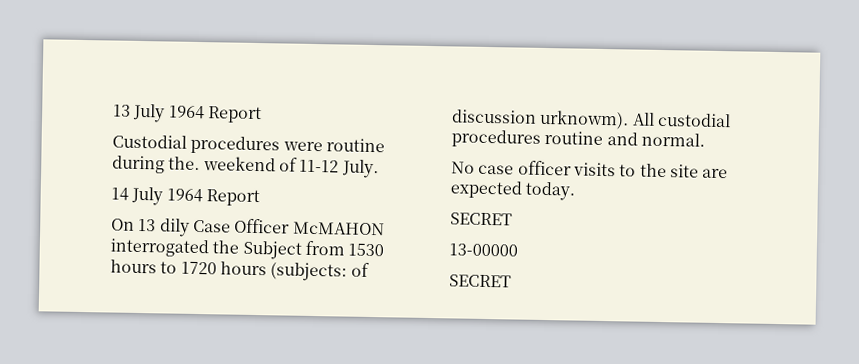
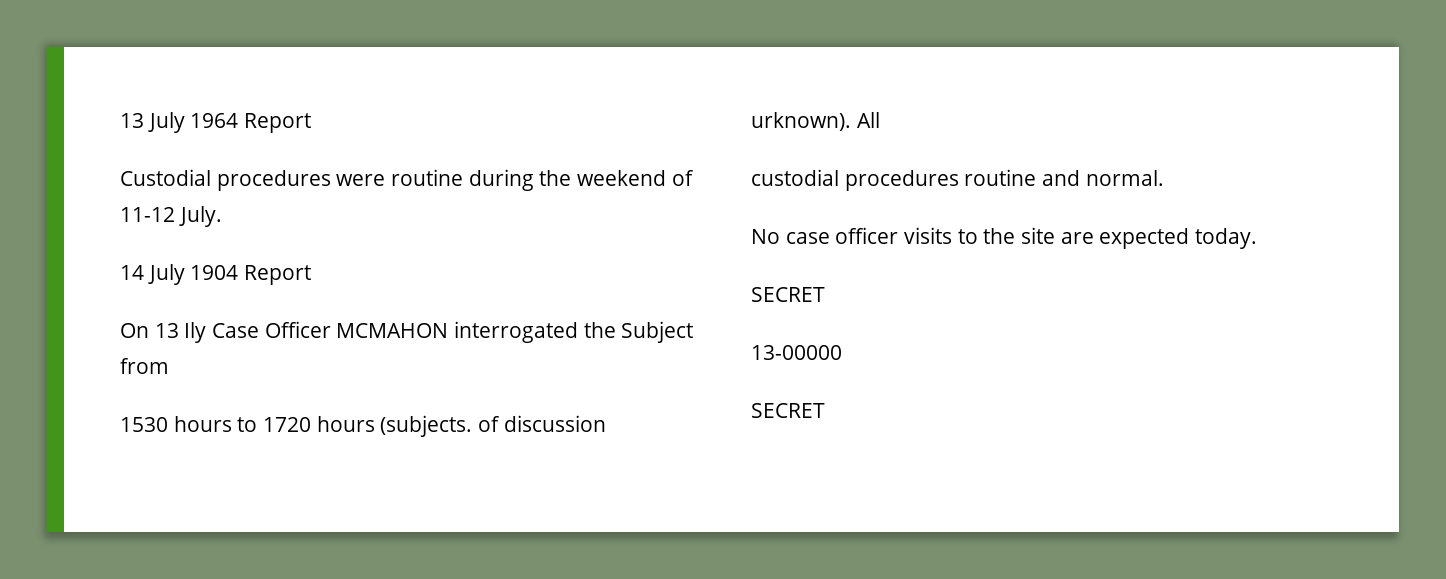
[168,156,201,171] the. -> [539,170,572,186] the
[166,188,203,203] 1964 -> [190,265,239,280] 1904
[159,218,190,237] dily -> [184,322,207,343] Ily
[292,221,385,236] McMAHON -> [336,323,449,338] MCMAHON
(345, 248) none -> (169, 366) //
[270,262,348,282] (subjects: -> [380,415,473,437] (subjects.
[539,109,630,130] urknowm). -> [751,112,851,131] urknown).
(655, 119) none -> (880, 120) //

